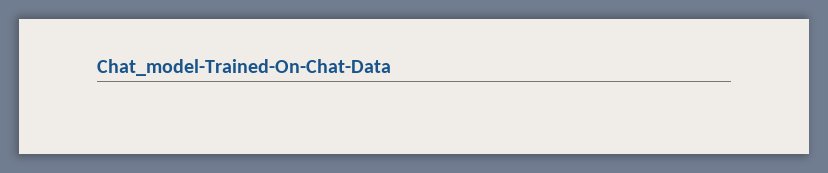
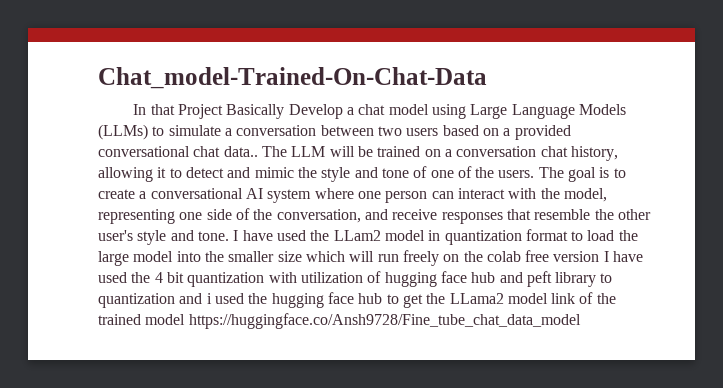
(391, 67) none -> [133,104,626,119] [98,124,571,140] [98,146,618,161] [98,166,626,182] [98,188,607,203] [98,208,651,224] [98,229,638,245] [98,250,644,266] [98,271,613,287] [98,292,616,308] [98,313,581,329] // In that Project Basically Develop a chat model using Large Language Models (LLMs) to simulate a conversation between two users based on a provided conversational chat data.. The LLM will be trained on a conversation chat history, allowing it to detect and mimic the style and tone of one of the users. The goal is to create a conversational AI system where one person can interact with the model, representing one side of the conversation, and receive responses that resemble the other user's style and tone. I have used the LLam2 model in quantization format to load the large model into the smaller size which will run freely on the colab free version I have used the 4 bit quantization with utilization of hugging face hub and peft library to quantization and i used the hugging face hub to get the LLama2 model link of the trained model https://huggingface.co/Ansh9728/Fine_tube_chat_data_model

